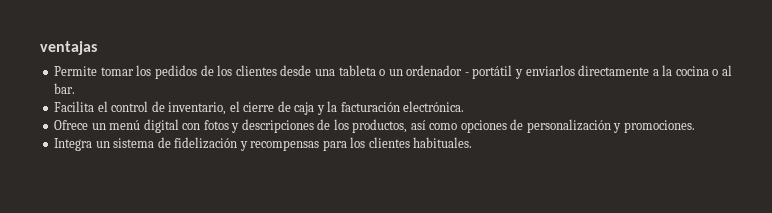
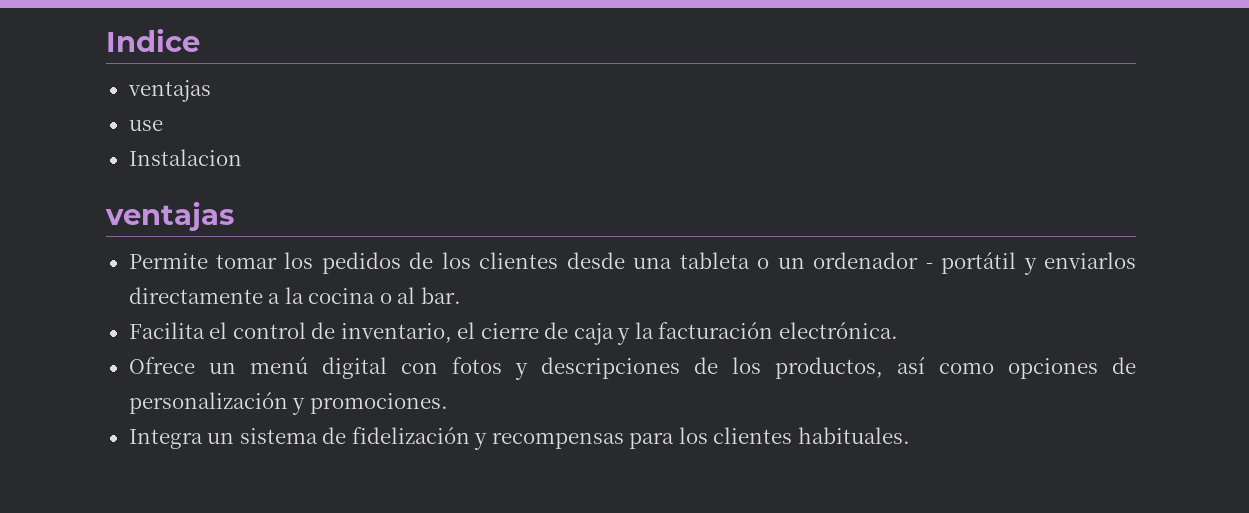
(40, 48) none -> [106,28,200,52] [127,80,211,102] [128,120,163,131] [128,149,242,166] Indice // ventajas // use // Instalacion //

